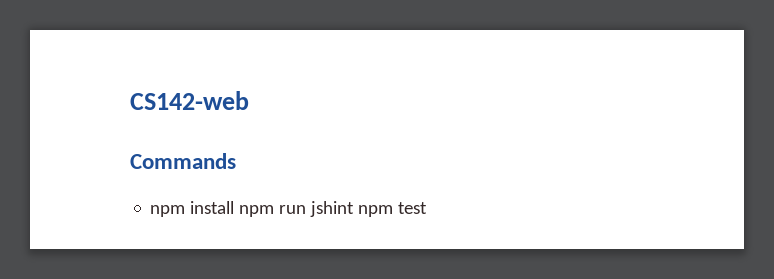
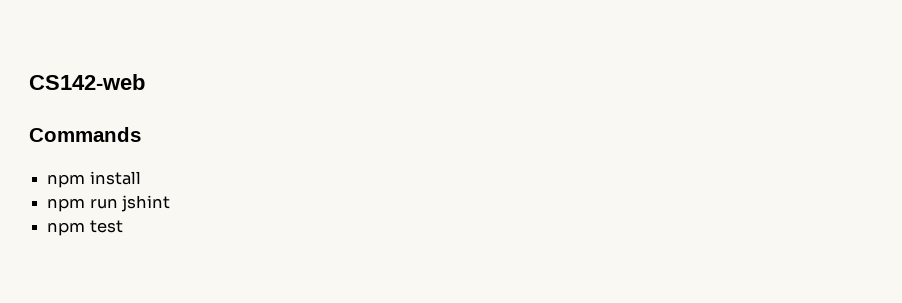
(235, 207) none -> (141, 178) //
(355, 209) none -> (171, 203) //

